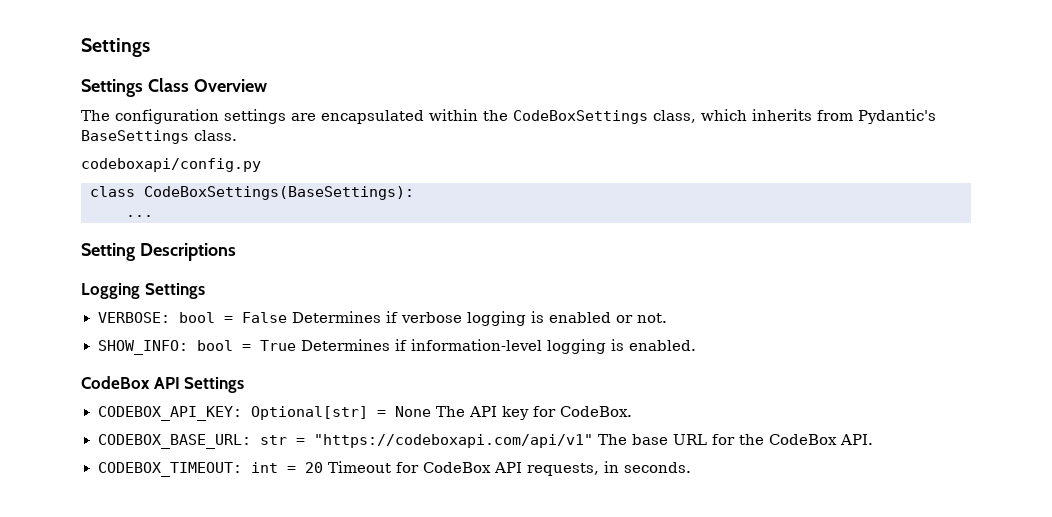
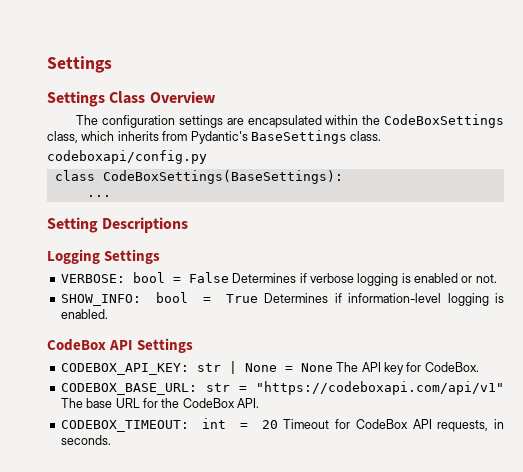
[250,406,368,420] Optional[str] -> [196,361,277,374] str | None

